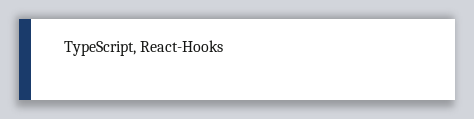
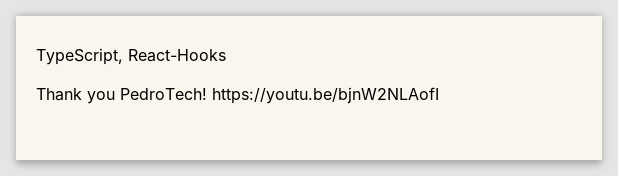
(224, 46) none -> [36,87,439,104] // Thank you PedroTech! https://youtu.be/bjnW2NLAofI

